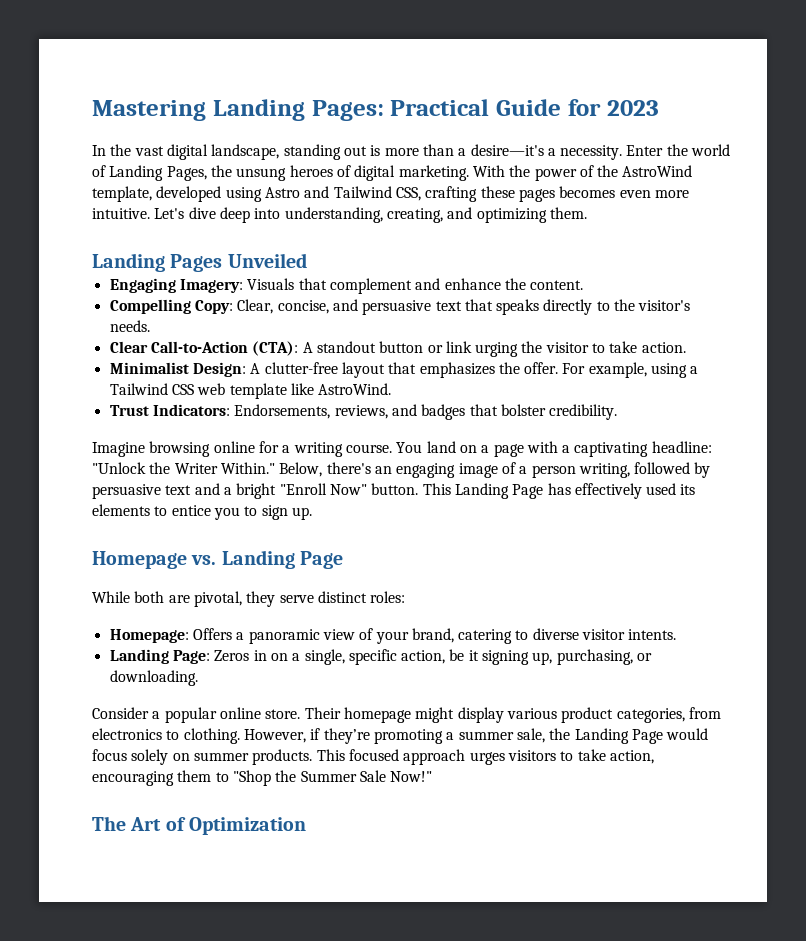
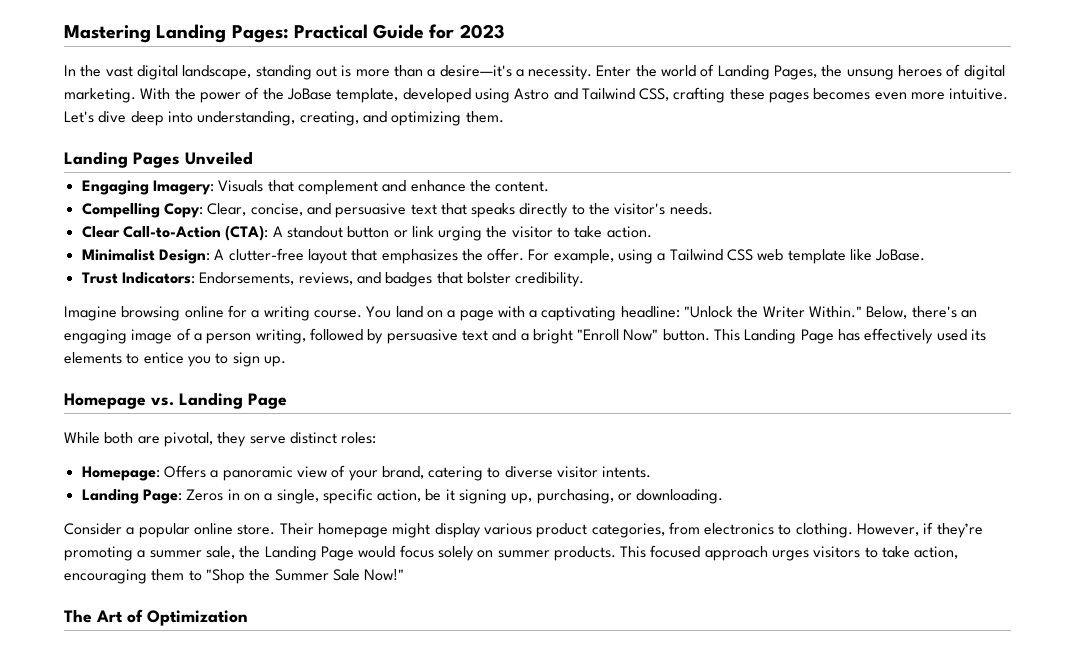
[622,165,693,177] AstroWind -> [286,88,332,100] JoBase
[318,383,392,395] AstroWind. -> [875,249,926,261] JoBase.

